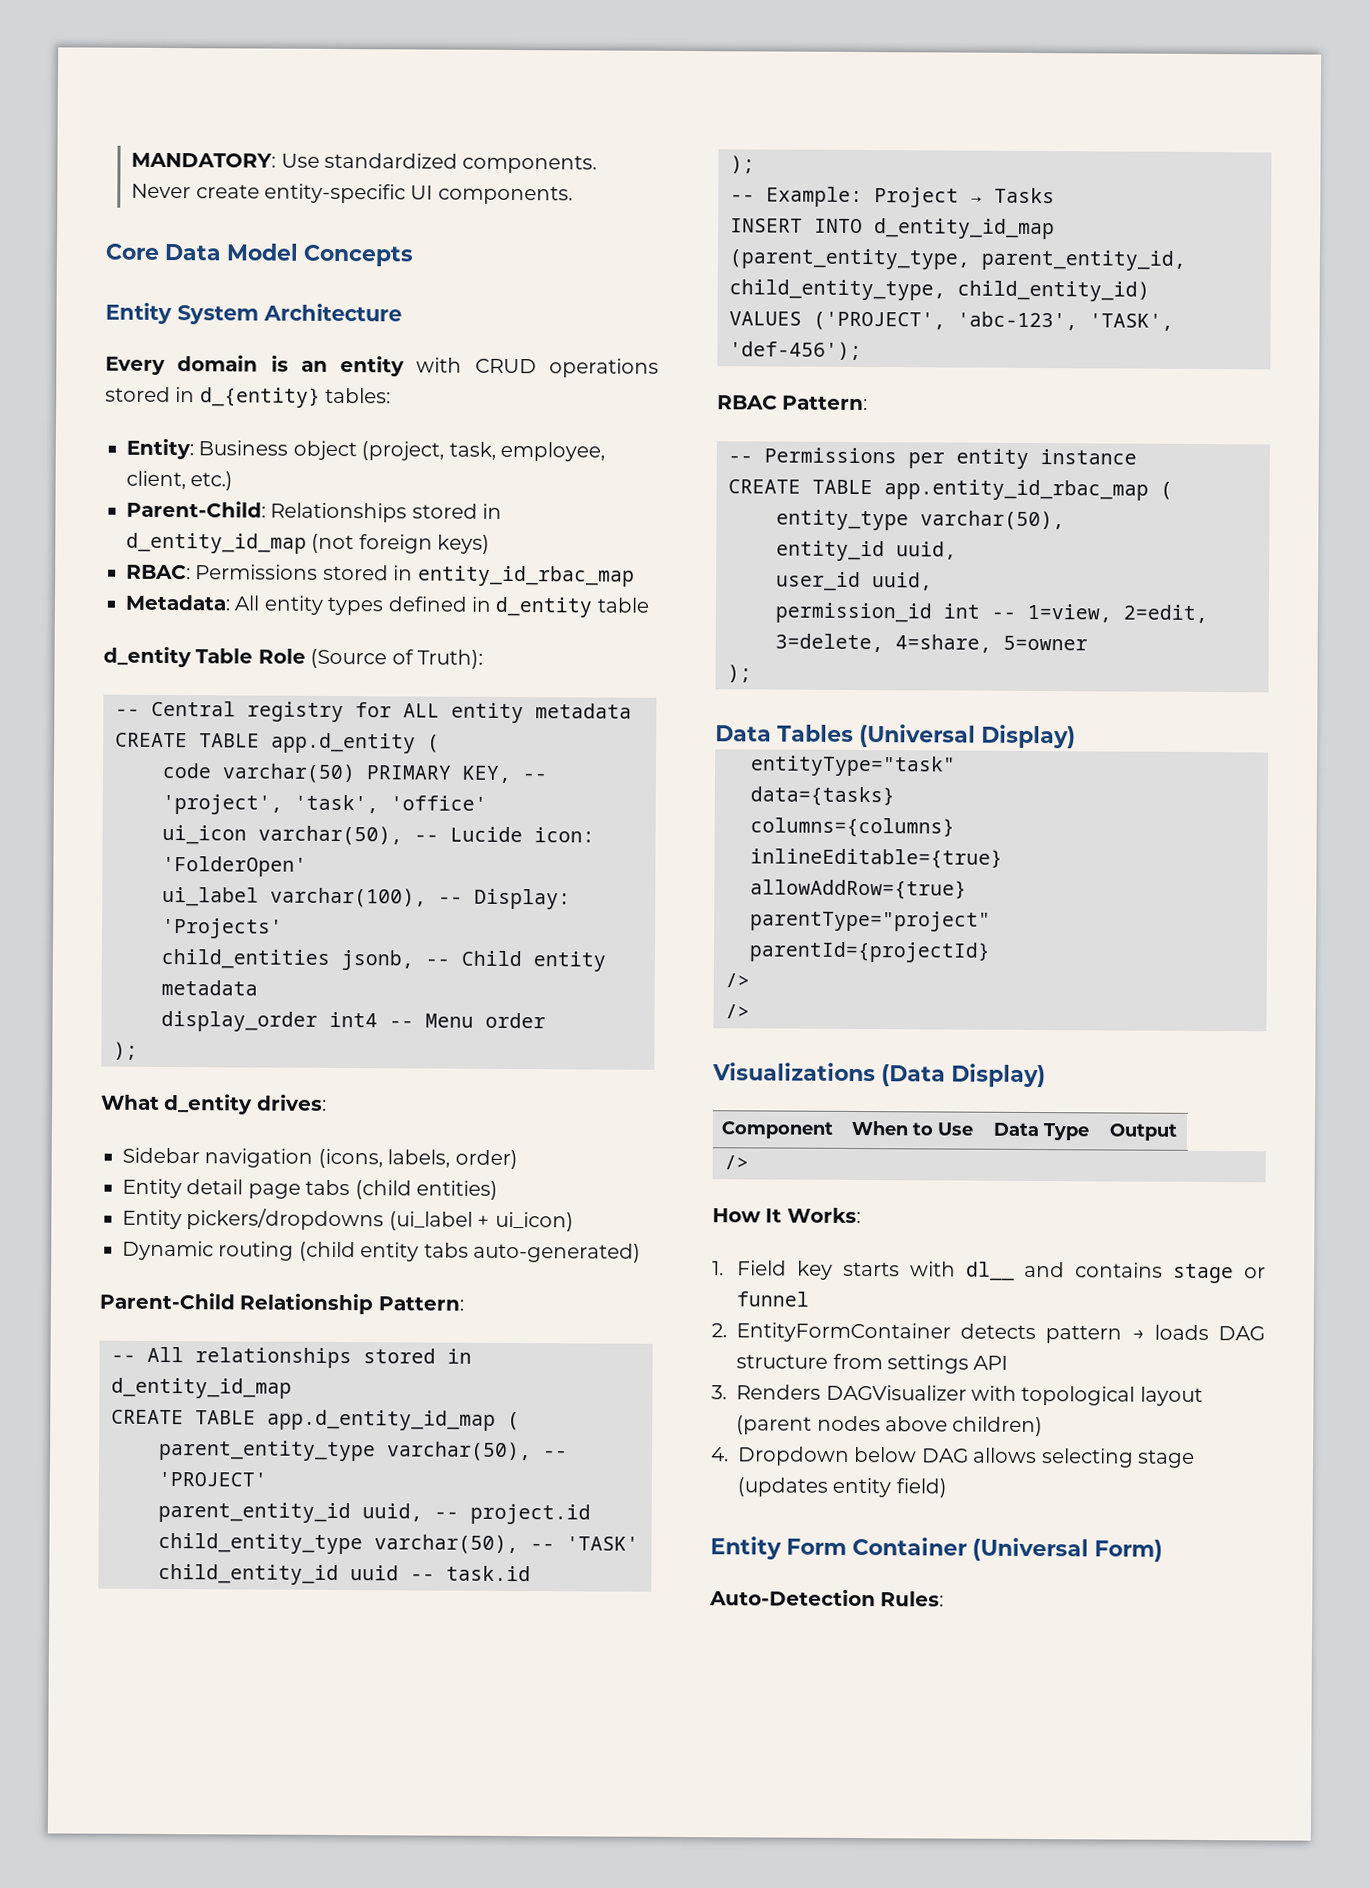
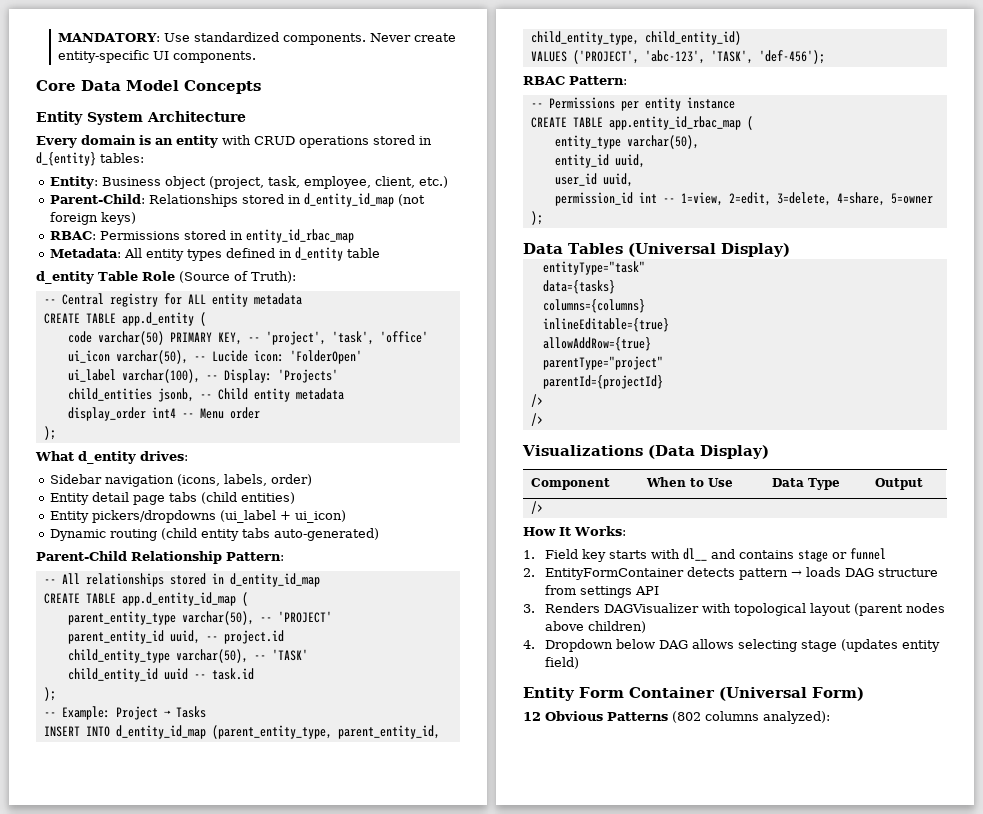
[709,1589,945,1607] Auto-Detection Rules: -> [523,711,830,724] 12 Obvious Patterns (802 columns analyzed):

